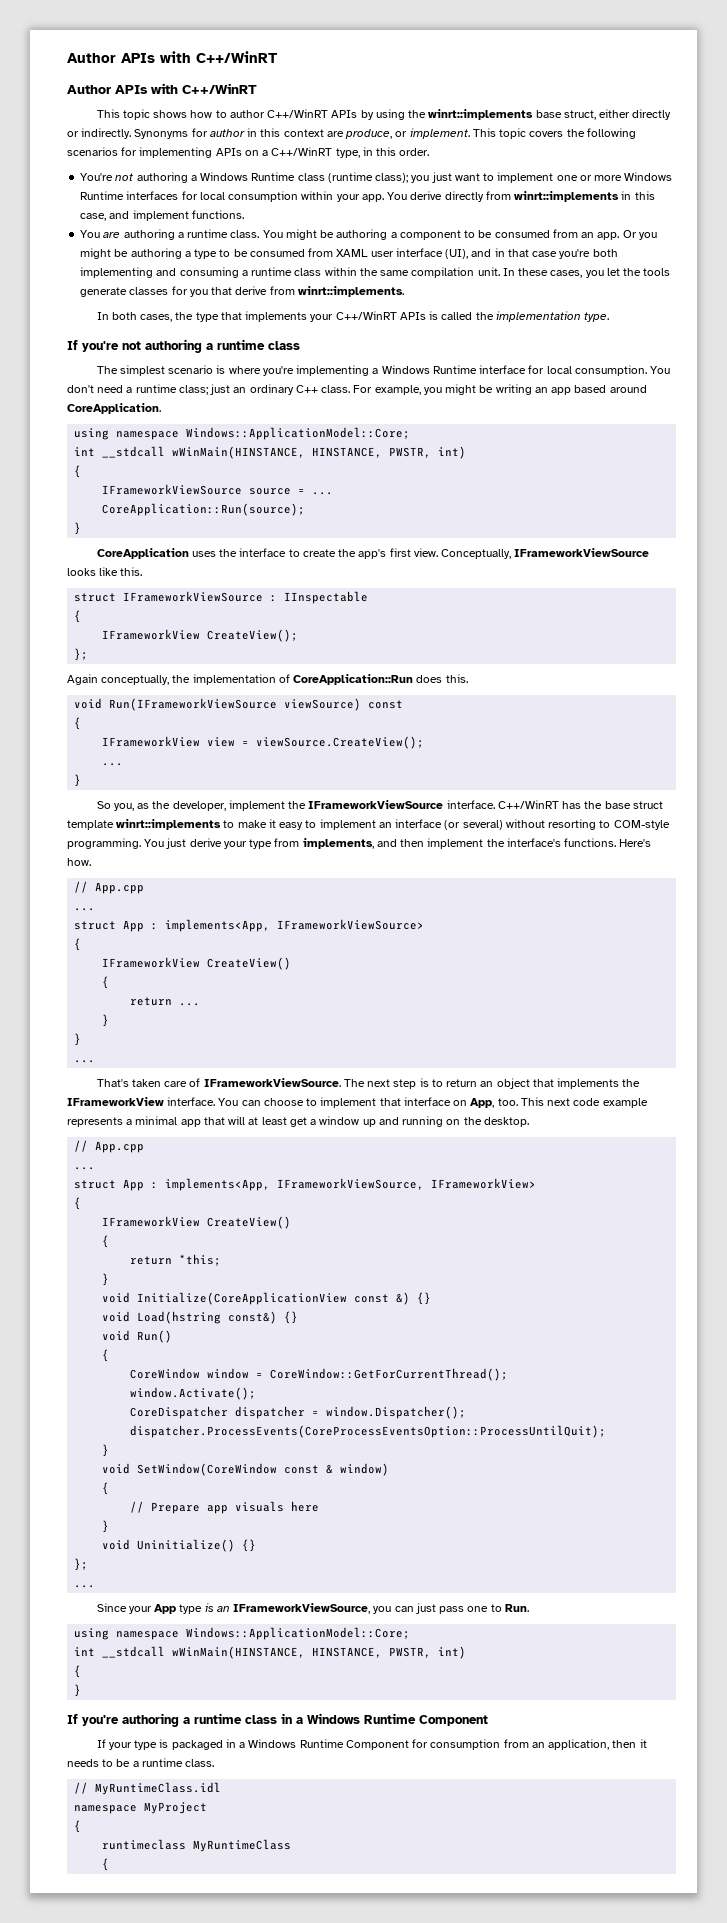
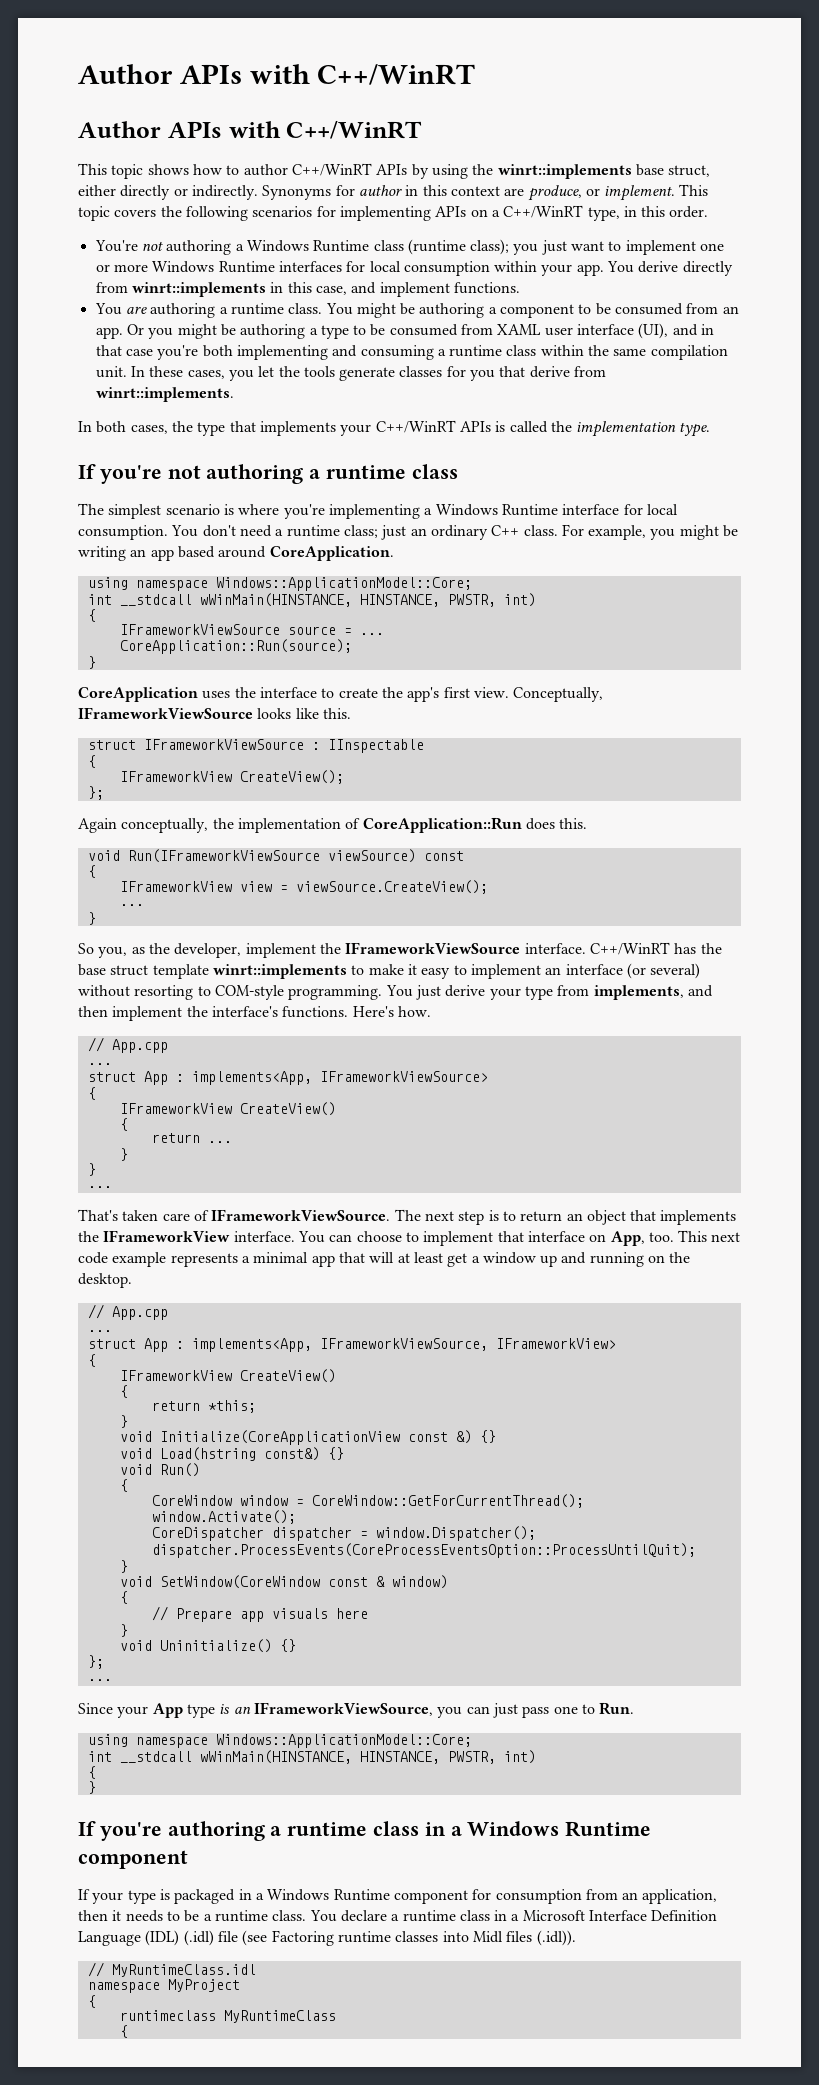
[419,1715,488,1726] Component -> [78,1850,188,1869] component
[345,1740,409,1750] Component -> [393,1890,468,1904] component
(215, 1763) none -> [309,1910,718,1922] [78,1930,576,1946] You declare a runtime class in a Microsoft Interface Definition Language (IDL) (.idl) file (see Factoring runtime classes into Midl files (.idl)).

